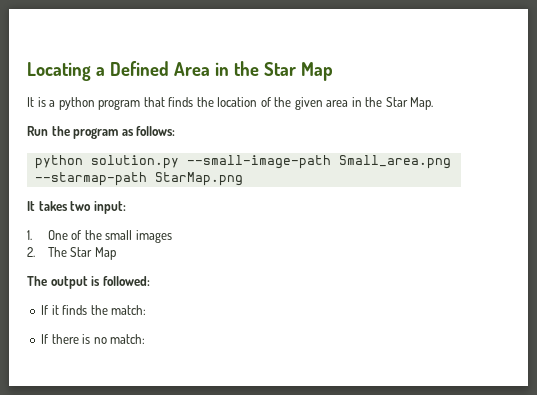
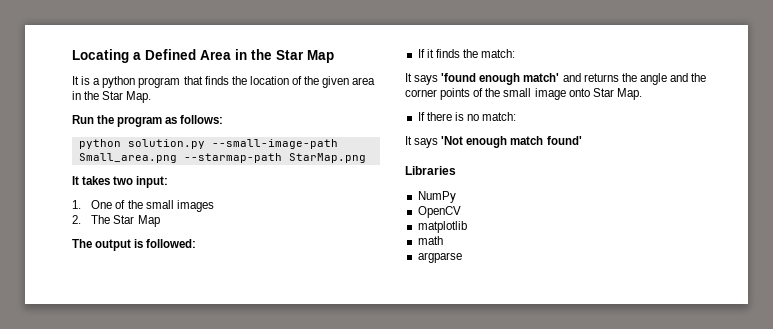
(147, 310) none -> [405,73,707,85] [405,88,642,100] // It says 'found enough match' and returns the angle and the corner points of the small image onto Star Map.
(146, 339) none -> [405,136,582,148] [405,166,456,175] [417,191,456,203] [417,206,461,218] [417,221,467,233] [417,236,443,245] [417,252,462,263] // It says 'Not enough match found' // Libraries // NumPy // OpenCV // matplotlib // math // argparse

